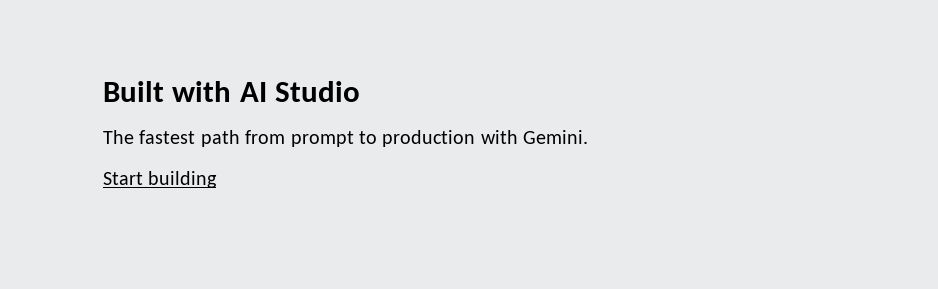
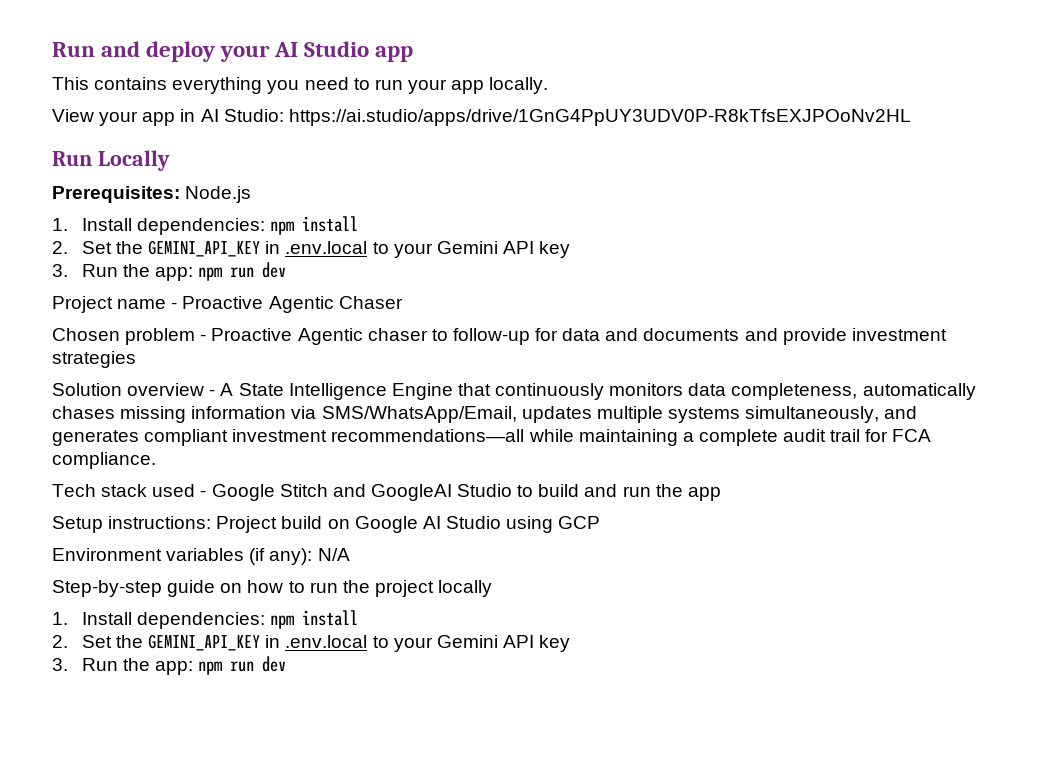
[103,81,361,102] [103,130,589,147] [103,171,218,188] Built with AI Studio // The fastest path from prompt to production with Gemini. // Start building -> [52,41,414,62] [52,77,549,94] [52,109,911,126] [52,150,170,171] [52,186,252,203] [52,216,359,235] [52,240,571,258] [52,262,287,281] [52,296,403,313] [52,328,947,345] [52,351,136,368] [52,383,976,400] [52,406,918,423] [52,429,932,446] [52,452,156,469] [52,484,721,501] [52,516,601,533] [52,548,350,565] [52,580,493,597] [52,610,359,629] [52,634,571,652] [52,656,287,675] Run and deploy your AI Studio app // This contains everything you need to run your app locally. // View your app in AI Studio: https://ai.studio/apps/drive/1GnG4PpUY3UDV0P-R8kTfsEXJPOoNv2HL // Run Locally // Prerequisites: Node.js // 1. Install dependencies: npm install // 2. Set the GEMINI_API_KEY in .env.local to your Gemini API key // 3. Run the app: npm run dev // Project name - Proactive Agentic Chaser // Chosen problem - Proactive Agentic chaser to follow-up for data and documents and provide investment strategies // Solution overview - A State Intelligence Engine that continuously monitors data completeness, automatically chases missing information via SMS/WhatsApp/Email, updates multiple systems simultaneously, and generates compliant investment recommendations—all while maintaining a complete audit trail for FCA compliance. // Tech stack used - Google Stitch and GoogleAI Studio to build and run the app // Setup instructions: Project build on Google AI Studio using GCP // Environment variables (if any): N/A // Step-by-step guide on how to run the project locally // 1. Install dependencies: npm install // 2. Set the GEMINI_API_KEY in .env.local to your Gemini API key // 3. Run the app: npm run dev

